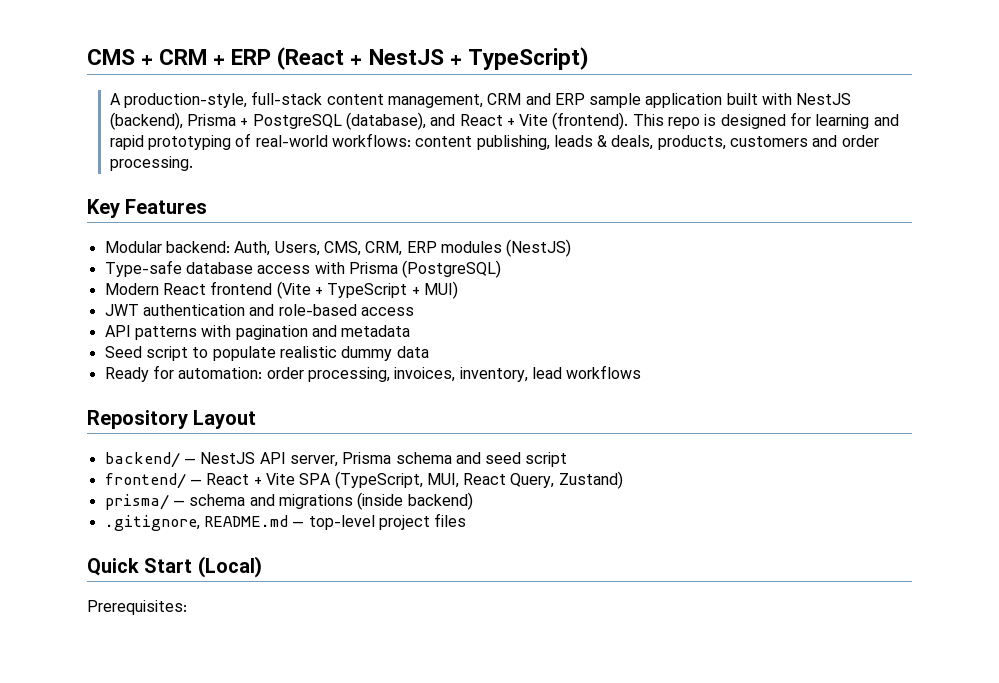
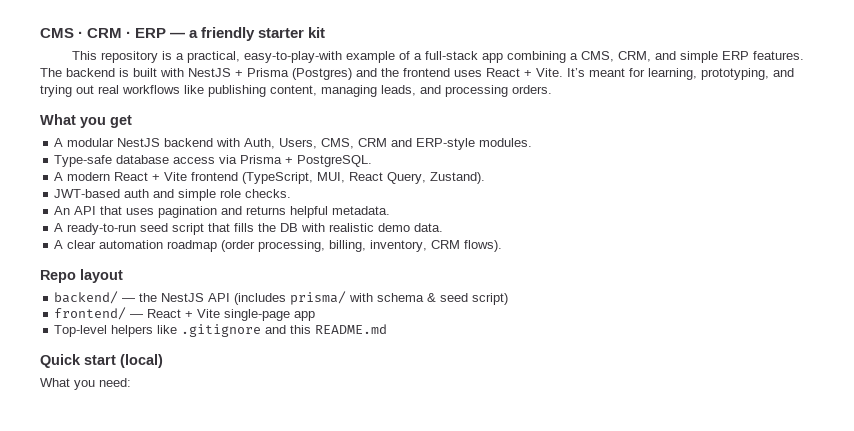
[141,47,589,70] [109,91,852,108] [109,112,899,130] [109,133,879,150] [109,156,193,171] [87,199,208,218] [104,239,572,257] [104,260,502,278] [104,281,458,299] [104,304,414,316] [104,325,411,340] [104,346,429,361] [104,365,642,382] [87,410,257,429] + CRM + ERP (React + NestJS + TypeScript) // A production-style, full-stack content management, CRM and ERP sample application built with NestJS (backend), Prisma + PostgreSQL (database), and React + Vite (frontend). This repo is designed for learning and rapid prototyping of real-world workflows: content publishing, leads & deals, products, customers and order processing. // Key Features // Modular backend: Auth, Users, CMS, CRM, ERP modules (NestJS) // Type-safe database access with Prisma (PostgreSQL) // Modern React frontend (Vite + TypeScript + MUI) // JWT authentication and role-based access // API patterns with pagination and metadata // Seed script to populate realistic dummy data // Ready for automation: order processing, invoices, inventory, lead workflows // Repository Layout -> [78,27,326,41] [71,51,804,63] [40,68,794,80] [40,85,552,97] [40,114,132,128] [54,138,533,150] [54,155,373,167] [54,172,486,184] [54,189,292,201] [54,206,391,218] [54,223,444,235] [54,240,503,252] [40,269,123,283] · CRM · ERP — a friendly starter kit // This repository is a practical, easy-to-play-with example of a full-stack app combining a CMS, CRM, and simple ERP features. The backend is built with NestJS + Prisma (Postgres) and the frontend uses React + Vite. It’s meant for learning, prototyping, and trying out real workflows like publishing content, managing leads, and processing orders. // What you get // A modular NestJS backend with Auth, Users, CMS, CRM and ERP-style modules. // Type-safe database access via Prisma + PostgreSQL. // A modern React + Vite frontend (TypeScript, MUI, React Query, Zustand). // JWT-based auth and simple role checks. // An API that uses pagination and returns helpful metadata. // A ready-to-run seed script that fills the DB with realistic demo data. // A clear automation roadmap (order processing, billing, inventory, CRM flows). // Repo layout
(196, 461) none -> [139,293,158,302] the
[289,452,568,467] server, Prisma schema and seed script -> [234,291,509,305] (includes prisma/ with schema & seed script)
[299,471,623,489] [104,492,473,510] [104,513,467,531] [87,556,262,578] [87,600,187,615] SPA (TypeScript, MUI, React Query, Zustand) // prisma/ — schema and migrations (inside backend) // .gitignore, README.md — top-level project files // Quick Start (Local) // Prerequisites: -> [224,309,316,321] [54,324,388,337] [40,354,163,368] [40,378,131,390] single-page app // Top-level helpers like .gitignore and this README.md // Quick start (local) // What you need:

